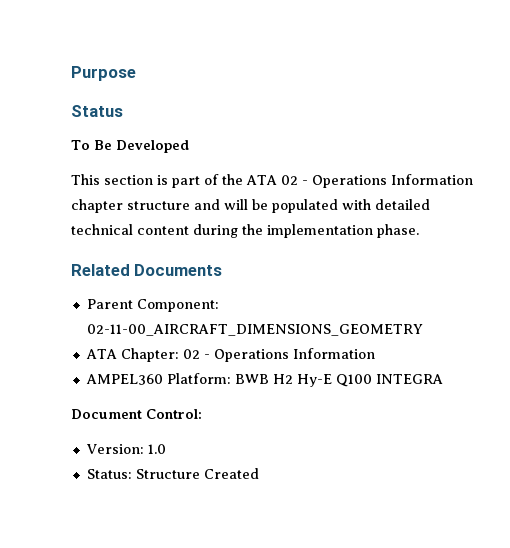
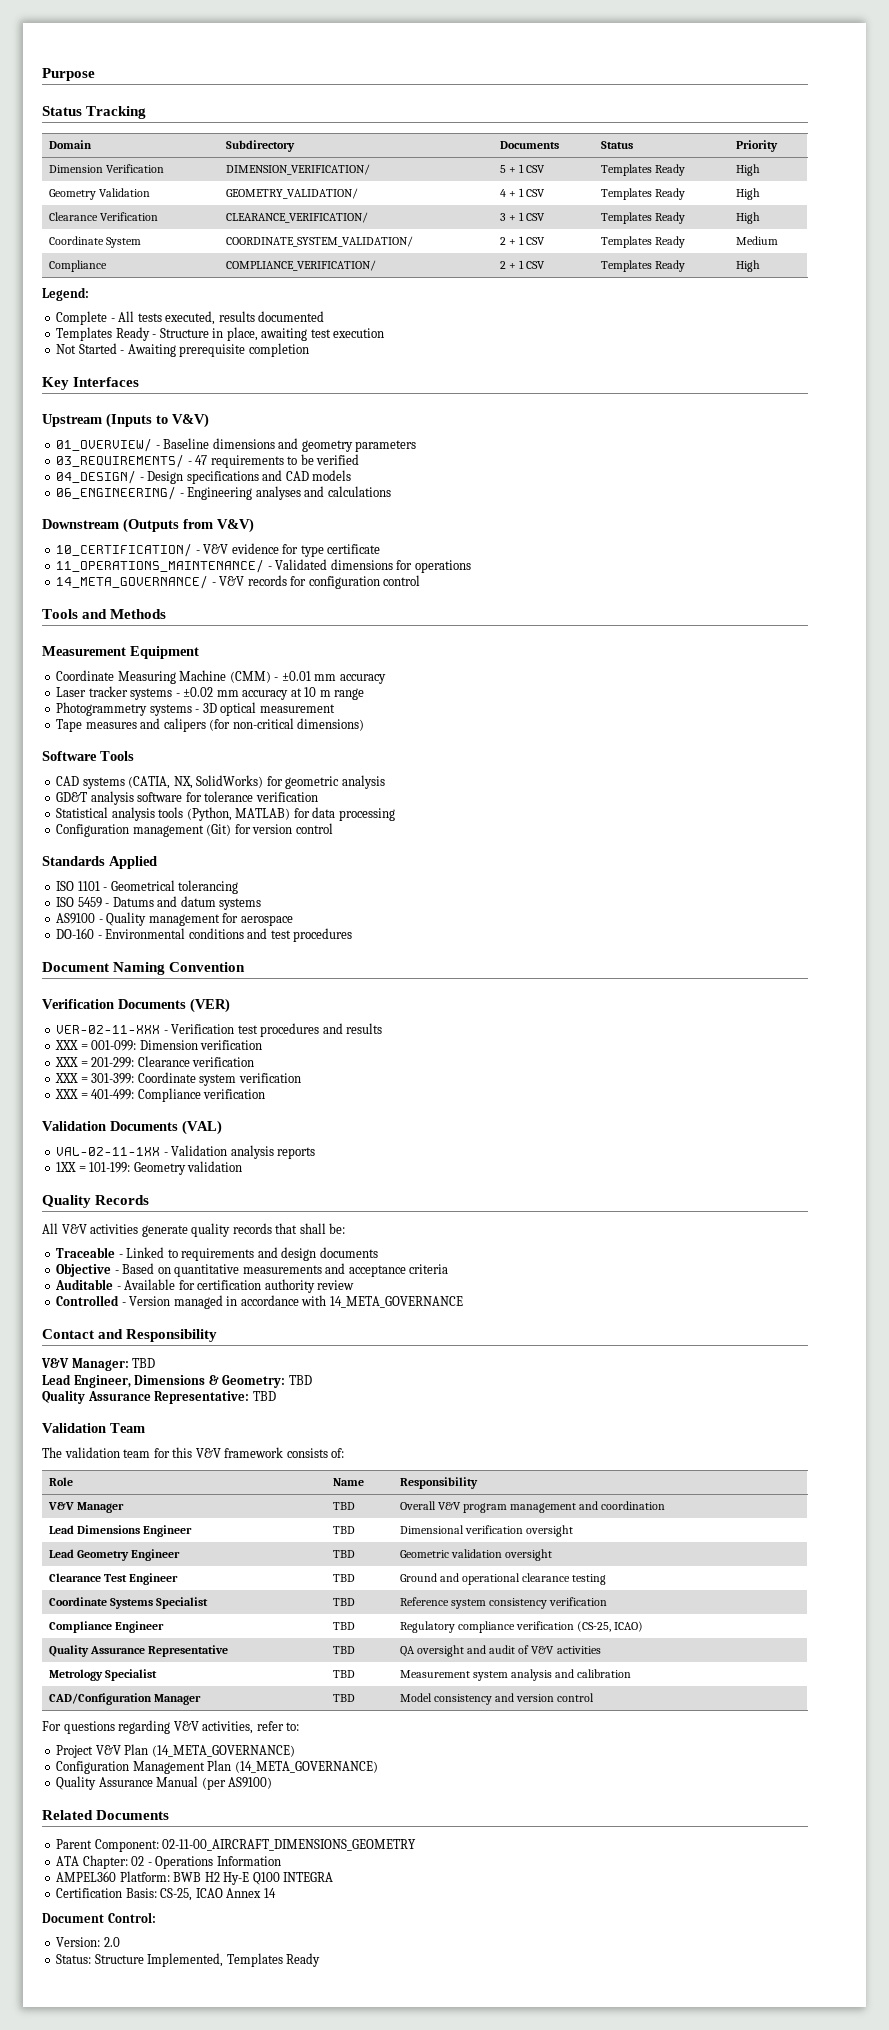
[71,140,189,153] [71,174,473,188] [71,199,430,213] [71,224,419,238] // To Be Developed // This section is part of the ATA 02 - Operations Information chapter structure and will be populated with detailed technical content during the implementation phase. -> [86,106,147,119] [48,140,92,149] [225,140,295,152] [499,141,559,149] [600,141,633,149] [735,140,778,152] [48,164,165,173] [225,164,370,175] [499,164,546,173] [600,164,686,176] [735,164,760,176] [48,188,151,200] [225,188,358,199] [499,188,546,197] [600,188,686,200] [735,188,760,200] [48,212,159,221] [225,212,368,223] [499,212,546,221] [600,212,686,224] [735,212,760,224] [48,236,142,248] [225,236,413,247] [499,236,546,245] [600,236,686,248] [735,236,778,245] [48,260,107,272] [225,260,376,271] [499,260,546,269] [600,260,686,272] [735,260,760,272] [42,287,89,301] [56,311,325,325] [56,327,385,341] [56,343,309,357] [42,377,140,390] [42,413,209,428] [56,438,417,452] [56,454,360,468] [56,470,352,484] [56,486,391,500] [42,518,254,533] [56,543,381,557] [56,559,471,573] [56,575,421,589] [42,609,167,619] [42,646,199,659] [56,670,386,684] [56,686,365,700] [56,702,335,716] [56,718,365,732] [42,751,134,761] [56,775,385,789] [56,791,318,805] [56,807,395,821] [56,823,333,837] [42,856,157,869] [56,880,239,894] [56,896,262,910] [56,912,293,926] [56,928,353,942] [42,962,246,975] [42,998,230,1013] [56,1023,383,1037] [55,1040,263,1051] [55,1056,255,1068] [55,1072,301,1086] [55,1088,266,1102] [42,1120,222,1135] [56,1145,316,1159] [56,1161,243,1175] [42,1195,150,1208] [42,1223,346,1237] [56,1247,378,1261] [56,1263,449,1277] [55,1279,355,1293] [56,1295,463,1309] [42,1329,218,1342] [41,1358,156,1371] [42,1374,312,1388] [42,1390,276,1404] [42,1423,145,1433] [42,1447,345,1458] [48,1477,73,1486] [332,1478,364,1486] [399,1477,478,1489] [47,1502,125,1513] [332,1502,355,1510] [399,1501,666,1513] [48,1525,193,1537] [332,1526,355,1534] [399,1525,574,1537] [48,1549,181,1561] [332,1550,355,1558] [399,1549,553,1561] [48,1573,179,1585] [332,1574,355,1582] [399,1573,607,1585] [48,1597,209,1609] [332,1598,355,1606] [399,1597,608,1609] [48,1621,165,1633] [332,1622,355,1630] [399,1621,644,1633] [48,1645,229,1657] [332,1646,355,1654] [399,1645,601,1657] [48,1669,158,1681] [332,1670,355,1678] [399,1669,632,1681] [48,1693,202,1705] [332,1694,355,1702] [399,1693,595,1705] [42,1720,300,1734] [56,1744,295,1758] [56,1760,378,1774] [56,1776,273,1790] Tracking // Domain | Subdirectory | Documents | Status | Priority // Dimension Verification | DIMENSION_VERIFICATION/ | 5 + 1 CSV | Templates Ready | High // Geometry Validation | GEOMETRY_VALIDATION/ | 4 + 1 CSV | Templates Ready | High // Clearance Verification | CLEARANCE_VERIFICATION/ | 3 + 1 CSV | Templates Ready | High // Coordinate System | COORDINATE_SYSTEM_VALIDATION/ | 2 + 1 CSV | Templates Ready | Medium // Compliance | COMPLIANCE_VERIFICATION/ | 2 + 1 CSV | Templates Ready | High // Legend: // Complete - All tests executed, results documented // Templates Ready - Structure in place, awaiting test execution // Not Started - Awaiting prerequisite completion // Key Interfaces // Upstream (Inputs to V&V) // 01_OVERVIEW/ - Baseline dimensions and geometry parameters // 03_REQUIREMENTS/ - 47 requirements to be verified // 04_DESIGN/ - Design specifications and CAD models // 06_ENGINEERING/ - Engineering analyses and calculations // Downstream (Outputs from V&V) // 10_CERTIFICATION/ - V&V evidence for type certificate // 11_OPERATIONS_MAINTENANCE/ - Validated dimensions for operations // 14_META_GOVERNANCE/ - V&V records for configuration control // Tools and Methods // Measurement Equipment // Coordinate Measuring Machine (CMM) - ±0.01 mm accuracy // Laser tracker systems - ±0.02 mm accuracy at 10 m range // Photogrammetry systems - 3D optical measurement // Tape measures and calipers (for non-critical dimensions) // Software Tools // CAD systems (CATIA, NX, SolidWorks) for geometric analysis // GD&T analysis software for tolerance verification // Statistical analysis tools (Python, MATLAB) for data processing // Configuration management (Git) for version control // Standards Applied // ISO 1101 - Geometrical tolerancing // ISO 5459 - Datums and datum systems // AS9100 - Quality management for aerospace // DO-160 - Environmental conditions and test procedures // Document Naming Convention // Verification Documents (VER) // VER-02-11-XXX - Verification test procedures and results // XXX = 001-099: Dimension verification // XXX = 201-299: Clearance verification // XXX = 301-399: Coordinate system verification // XXX = 401-499: Compliance verification // Validation Documents (VAL) // VAL-02-11-1XX - Validation analysis reports // 1XX = 101-199: Geometry validation // Quality Records // All V&V activities generate quality records that shall be: // Traceable - Linked to requirements and design documents // Objective - Based on quantitative measurements and acceptance criteria // Auditable - Available for certification authority review // Controlled - Version managed in accordance with 14_META_GOVERNANCE // Contact and Responsibility // V&V Manager: TBD // Lead Engineer, Dimensions & Geometry: TBD // Quality Assurance Representative: TBD // Validation Team // The validation team for this V&V framework consists of: // Role | Name | Responsibility // V&V Manager | TBD | Overall V&V program management and coordination // Lead Dimensions Engineer | TBD | Dimensional verification oversight // Lead Geometry Engineer | TBD | Geometric validation oversight // Clearance Test Engineer | TBD | Ground and operational clearance testing // Coordinate Systems Specialist | TBD | Reference system consistency verification // Compliance Engineer | TBD | Regulatory compliance verification (CS-25, ICAO) // Quality Assurance Representative | TBD | QA oversight and audit of V&V activities // Metrology Specialist | TBD | Measurement system analysis and calibration // CAD/Configuration Manager | TBD | Model consistency and version control // For questions regarding V&V activities, refer to: // Project V&V Plan (14_META_GOVERNANCE) // Configuration Management Plan (14_META_GOVERNANCE) // Quality Assurance Manual (per AS9100)
(443, 379) none -> [56,1888,276,1901] // Certification Basis: CS-25, ICAO Annex 14
[147,444,166,454] 1.0 -> [103,1937,120,1947] 2.0
[203,468,259,479] Created -> [147,1953,321,1967] Implemented, Templates Ready

